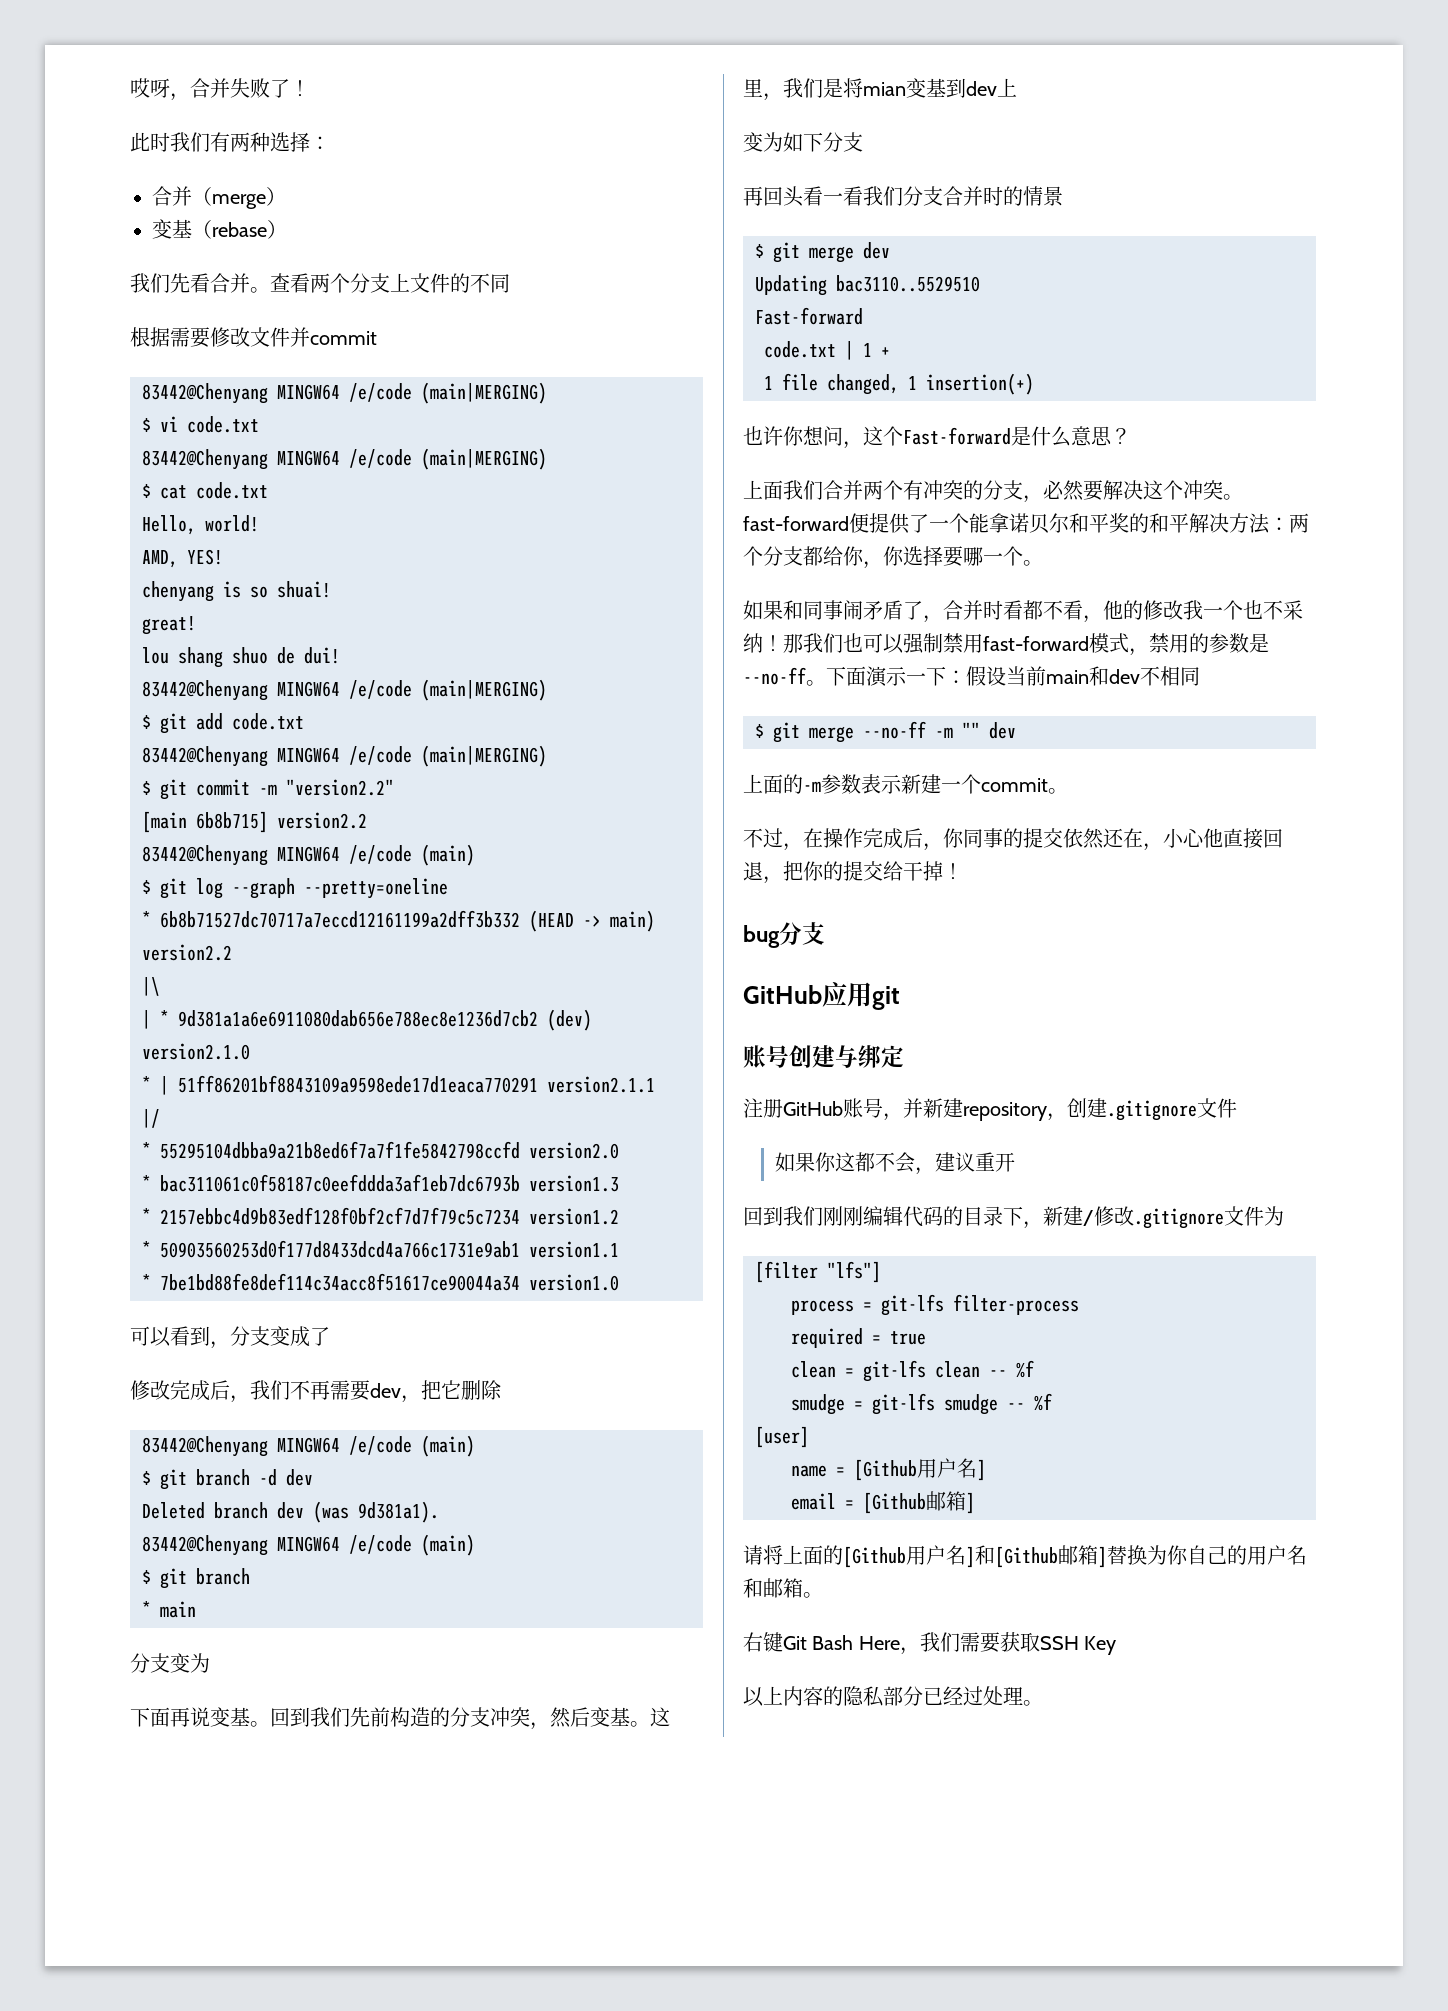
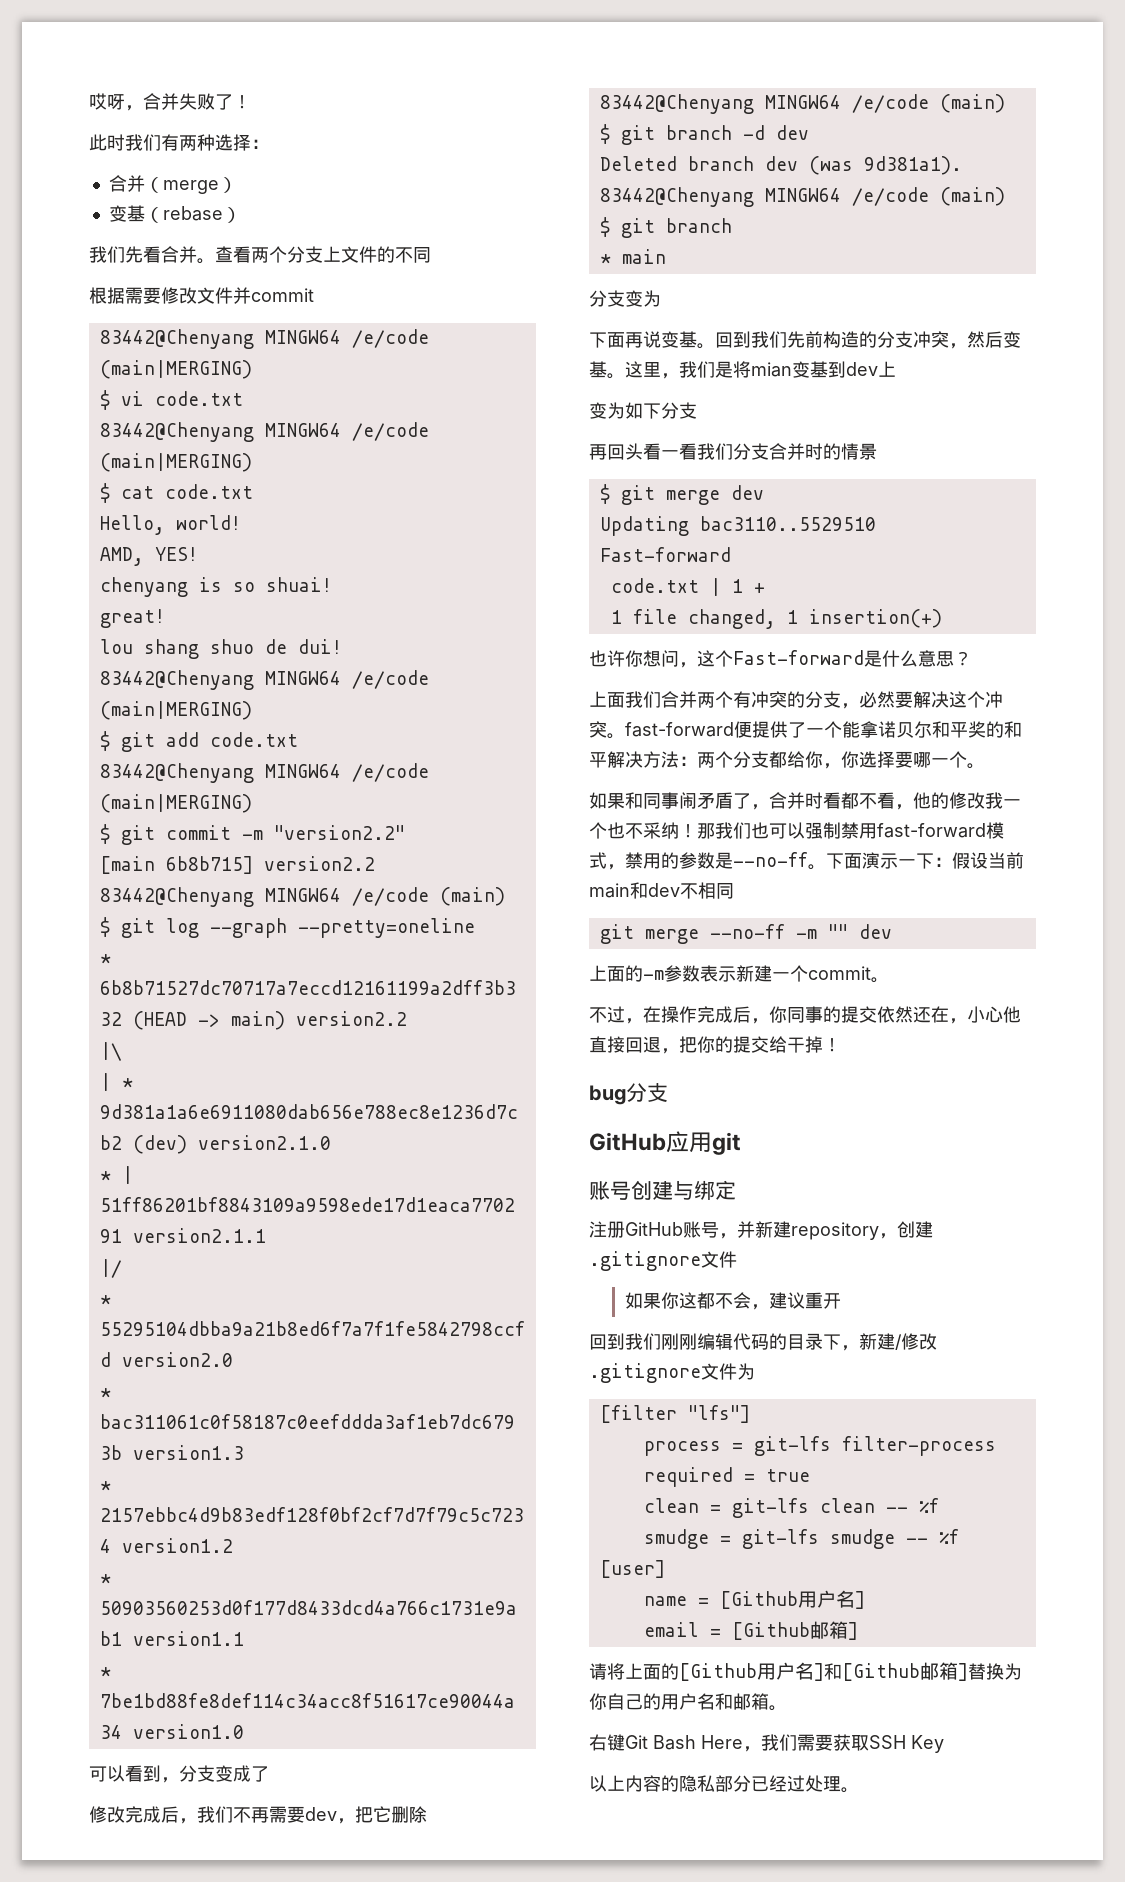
[755,724,764,738] $ -> (734, 891) none

